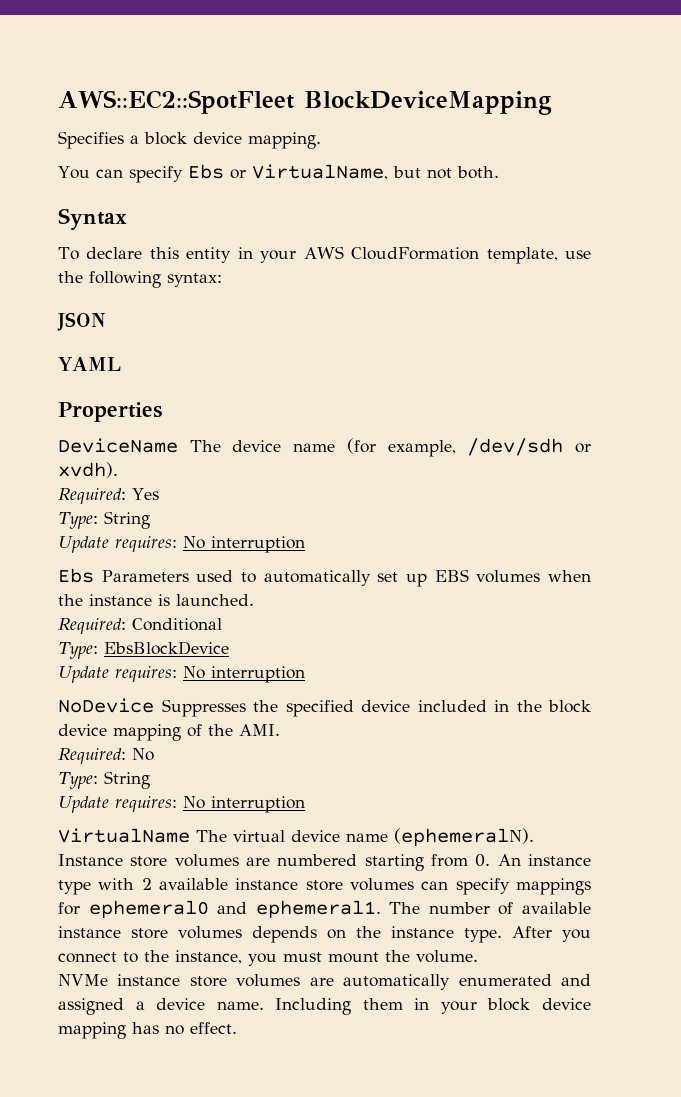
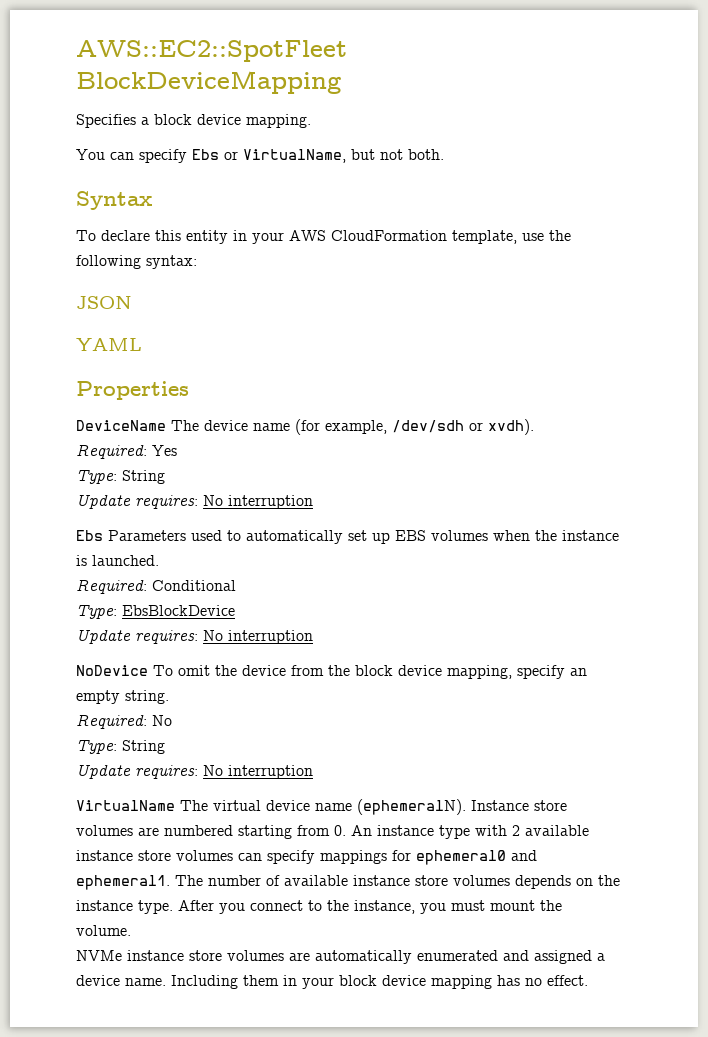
[161,699,591,717] [58,724,280,741] Suppresses the specified device included in the block device mapping of the AMI. -> [153,665,587,679] [76,690,169,704] To omit the device from the block device mapping, specify an empty string.

